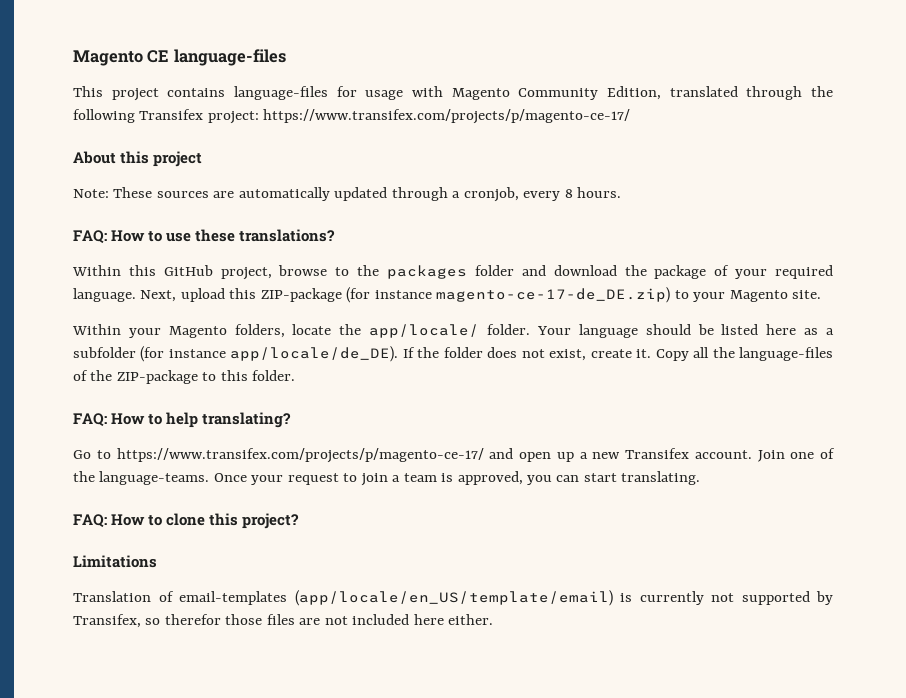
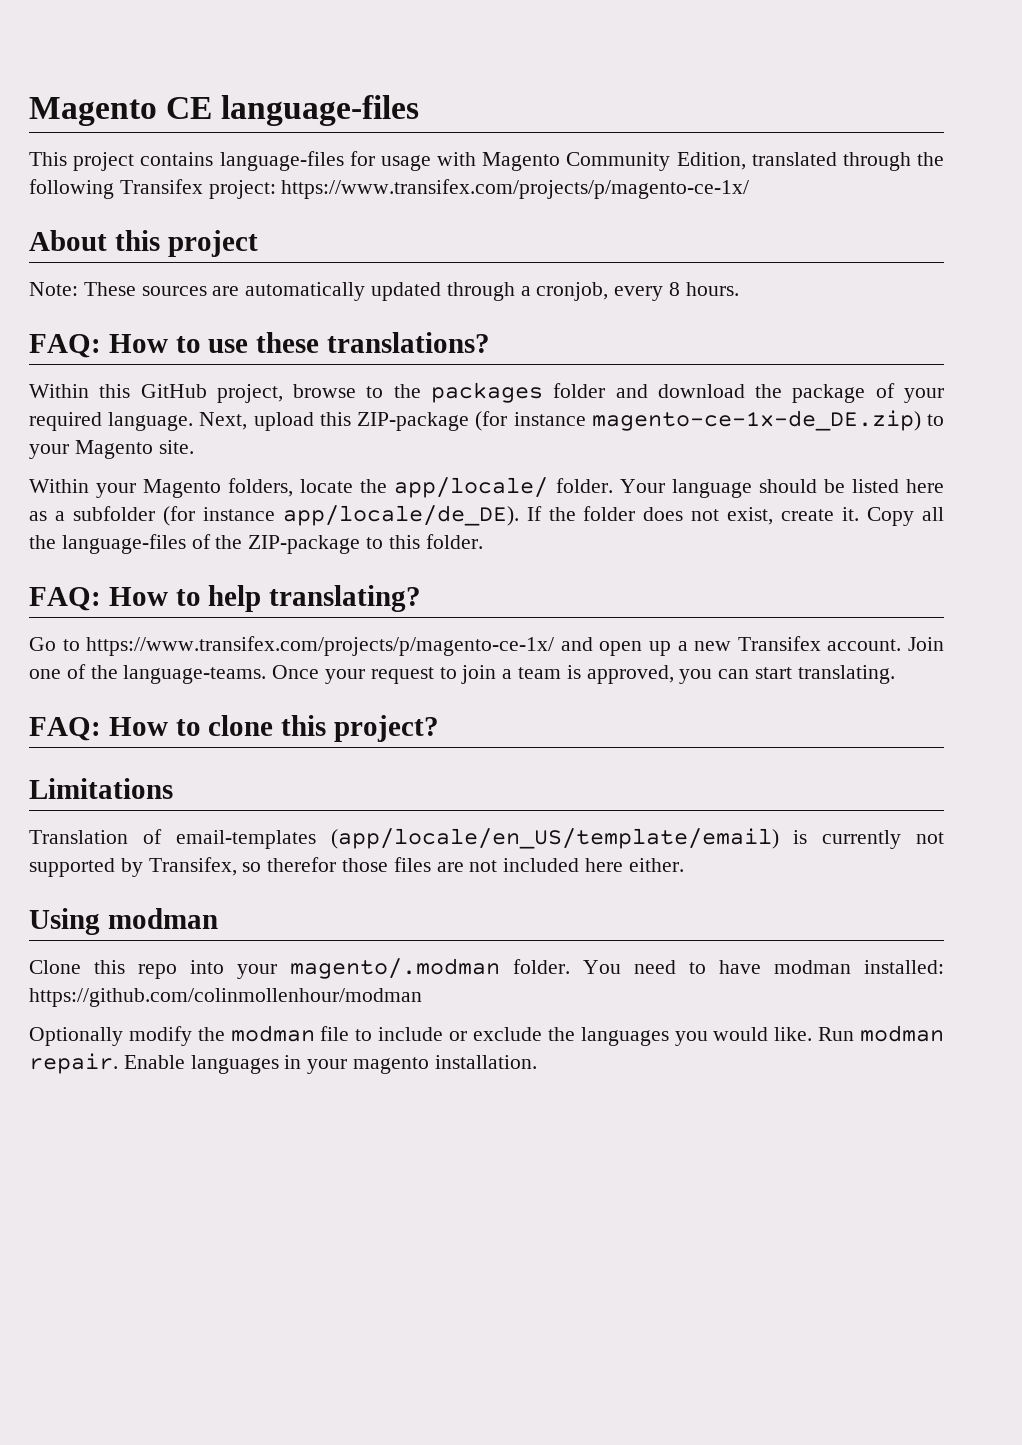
[263,109,631,124] https://www.transifex.com/projects/p/magento-ce-17/ -> [281,179,750,199] https://www.transifex.com/projects/p/magento-ce-1x/
[436,287,671,303] magento-ce-17-de_DE.zip) -> [591,410,921,431] magento-ce-1x-de_DE.zip)
[116,448,484,463] https://www.transifex.com/projects/p/magento-ce-17/ -> [86,636,555,656] https://www.transifex.com/projects/p/magento-ce-1x/
(494, 619) none -> [29,908,218,935] [29,958,944,979] [29,988,422,1007] [29,1025,945,1046] [29,1053,537,1074] // Using modman // Clone this repo into your magento/.modman folder. You need to have modman installed: https://github.com/colinmollenhour/modman // Optionally modify the modman file to include or exclude the languages you would like. Run modman repair. Enable languages in your magento installation.

